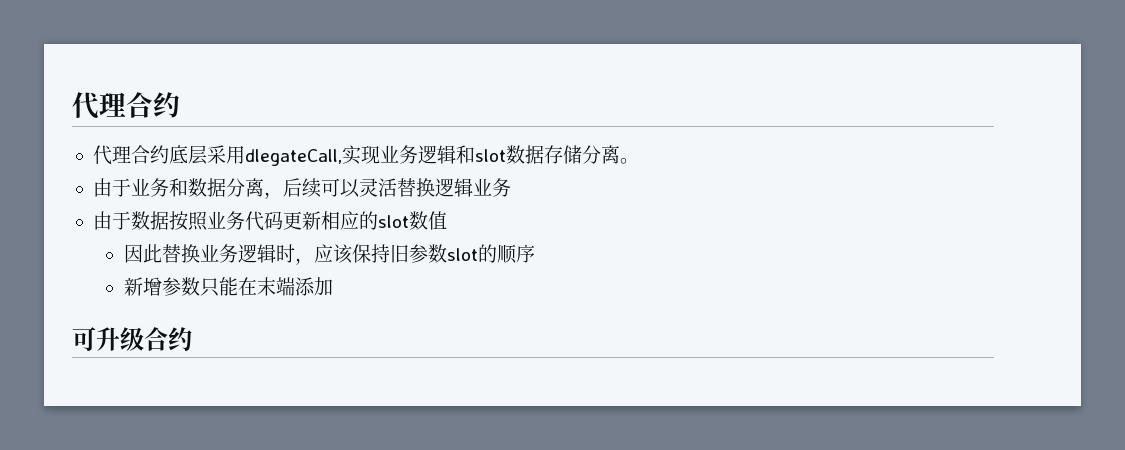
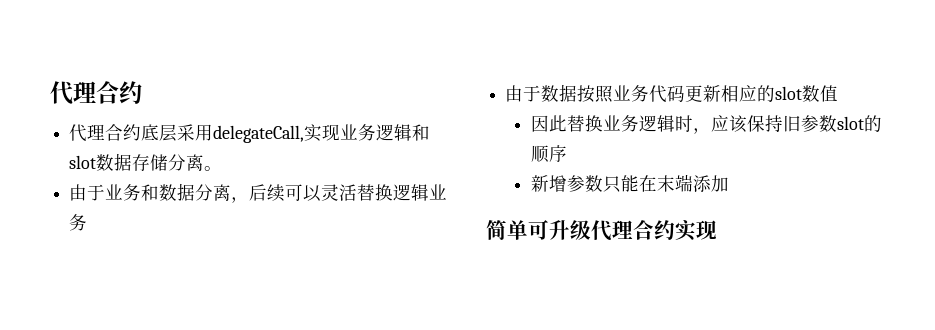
[244,149,342,166] dlegateCall, -> [213,125,305,143] delegateCall,
[72,327,192,351] 可升级合约 -> [486,220,717,241] 简单可升级代理合约实现

